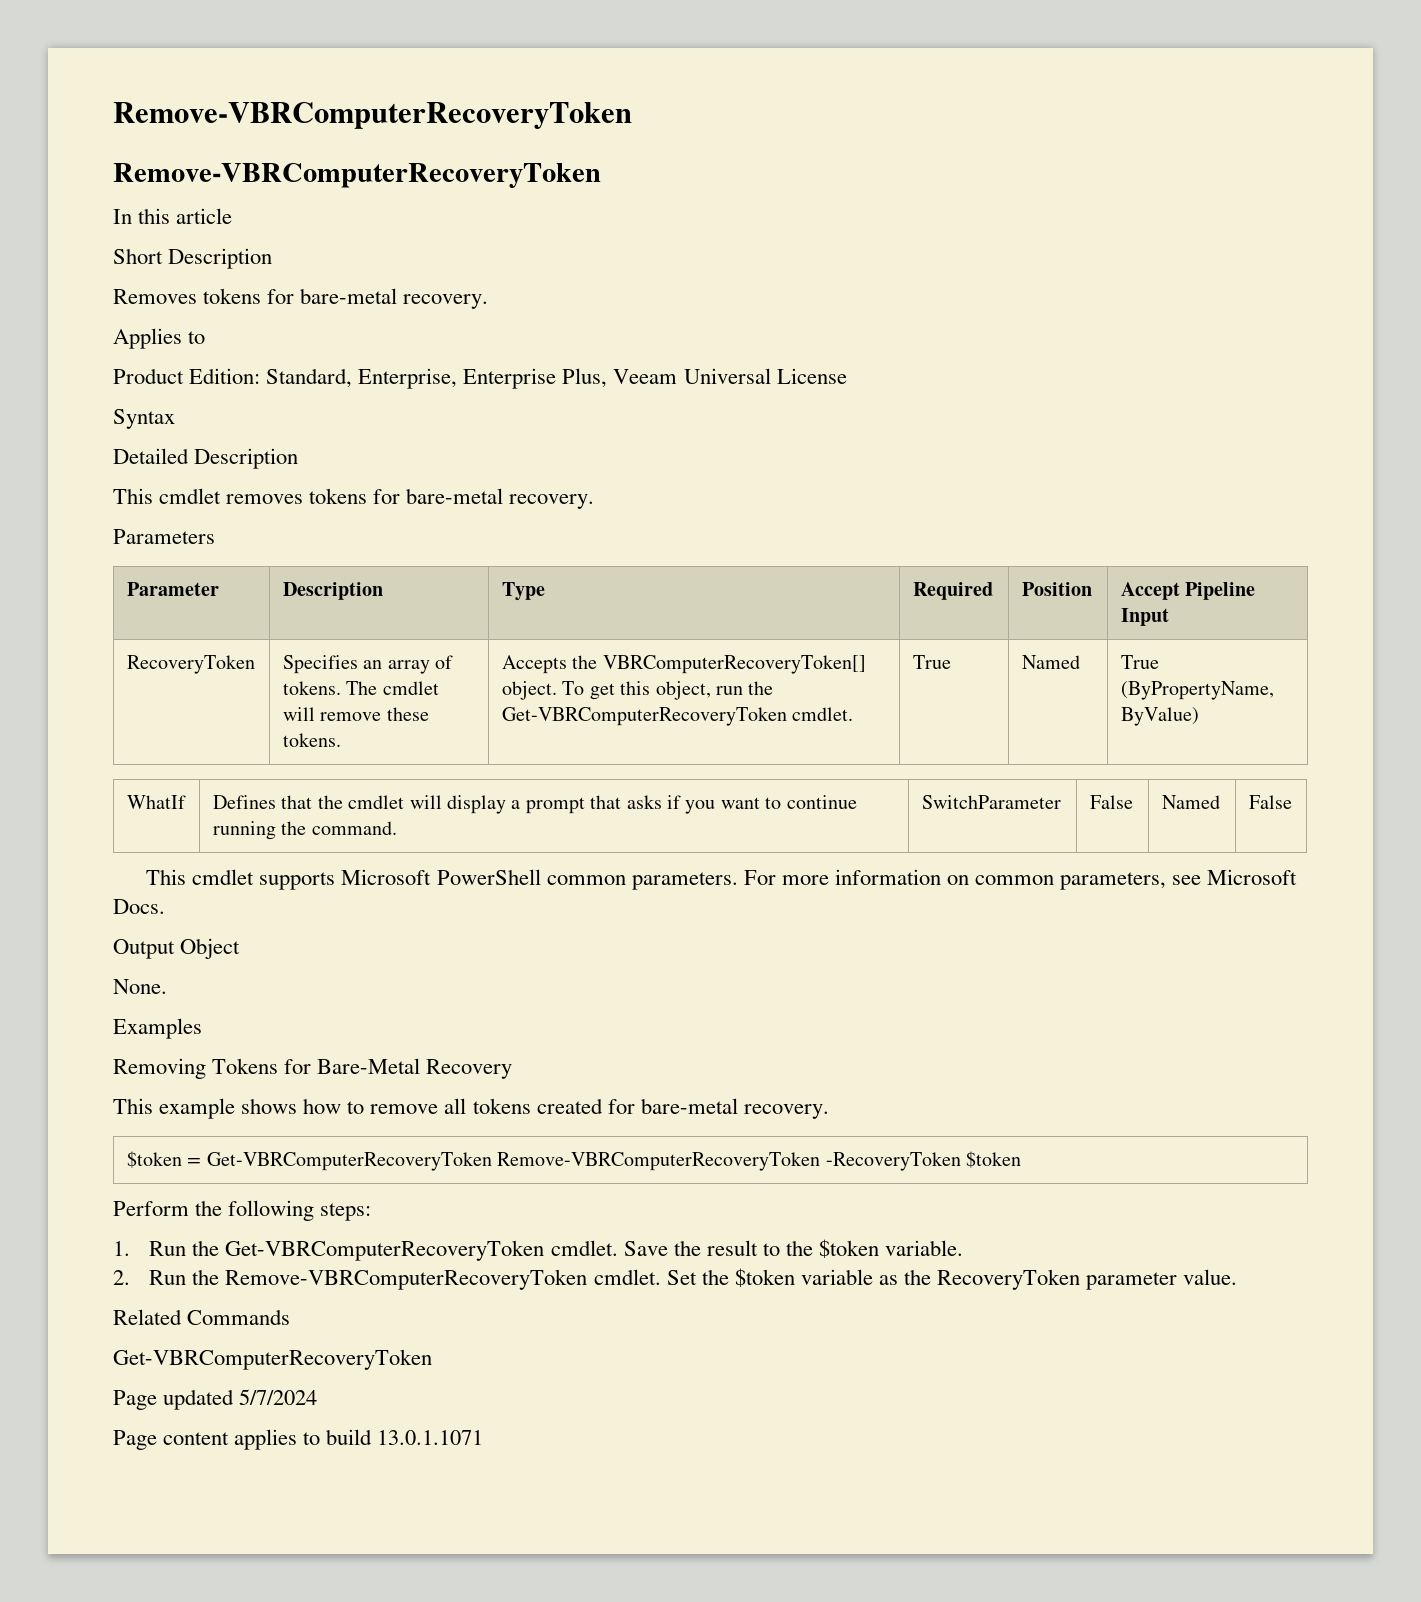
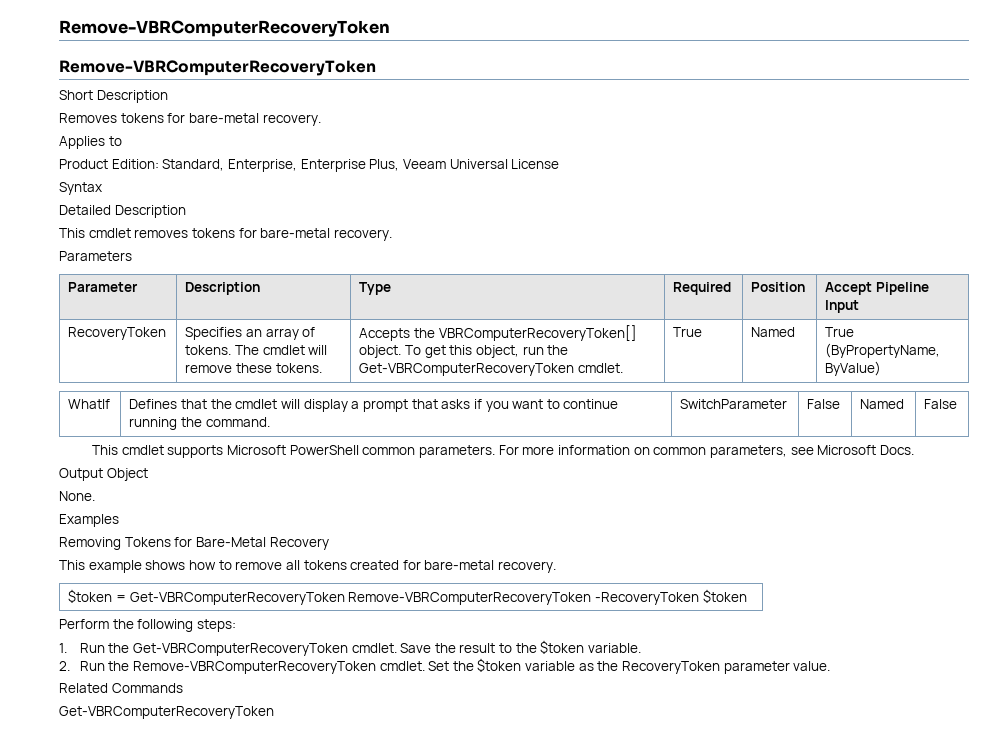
[113,208,233,224] // In this article -> (376, 68) none
[113,1389,318,1410] [113,1429,484,1450] // Page updated 5/7/2024 // Page content applies to build 13.0.1.1071 -> (274, 712) none

